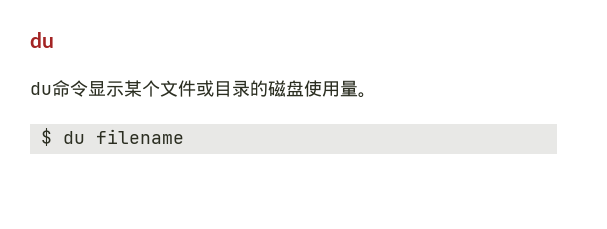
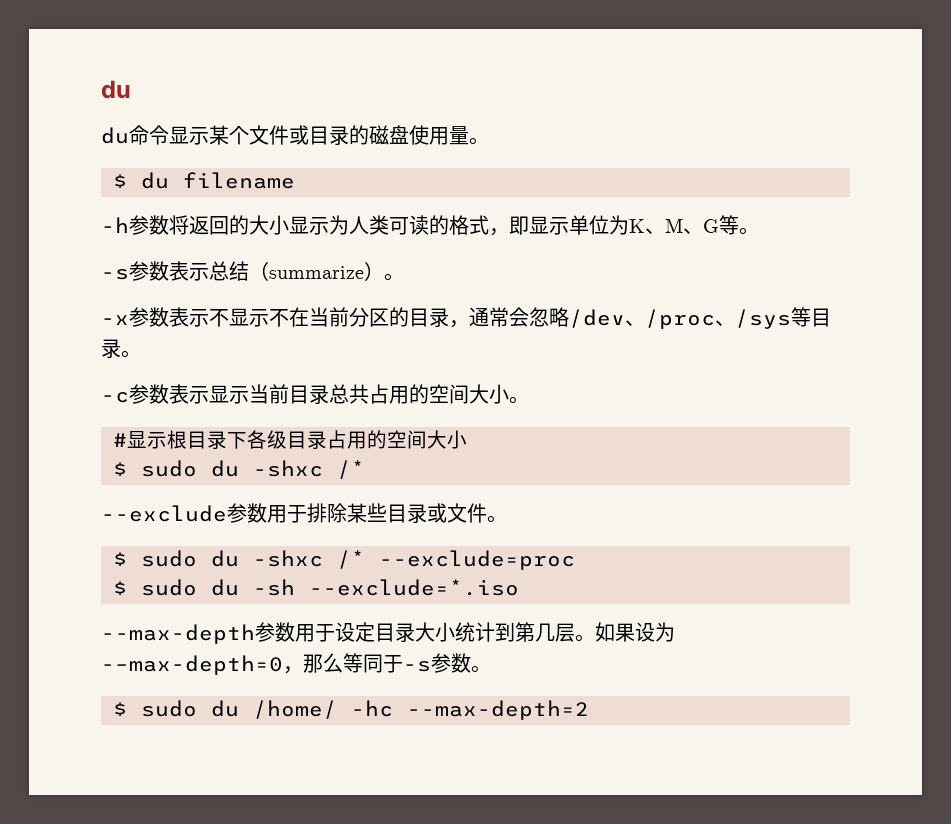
(184, 136) none -> [101,215,759,236] [101,261,404,281] [101,307,831,329] [101,339,141,358] [101,384,529,404] [113,430,467,449] [113,460,365,479] [101,503,507,523] [113,550,575,570] [113,579,519,596] [101,622,675,644] [101,653,491,675] [113,700,589,720] // -h参数将返回的大小显示为人类可读的格式，即显示单位为K、M、G等。 // -s参数表示总结（summarize）。 // -x参数表示不显示不在当前分区的目录，通常会忽略/dev、/proc、/sys等目录。 // -c参数表示显示当前目录总共占用的空间大小。 // #显示根目录下各级目录占用的空间大小 // $ sudo du -shxc /* // --exclude参数用于排除某些目录或文件。 // $ sudo du -shxc /* --exclude=proc // $ sudo du -sh --exclude=*.iso // --max-depth参数用于设定目录大小统计到第几层。如果设为-–max-depth=0，那么等同于-s参数。 // $ sudo du /home/ -hc --max-depth=2

